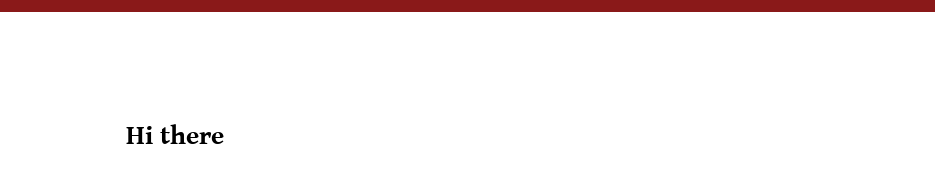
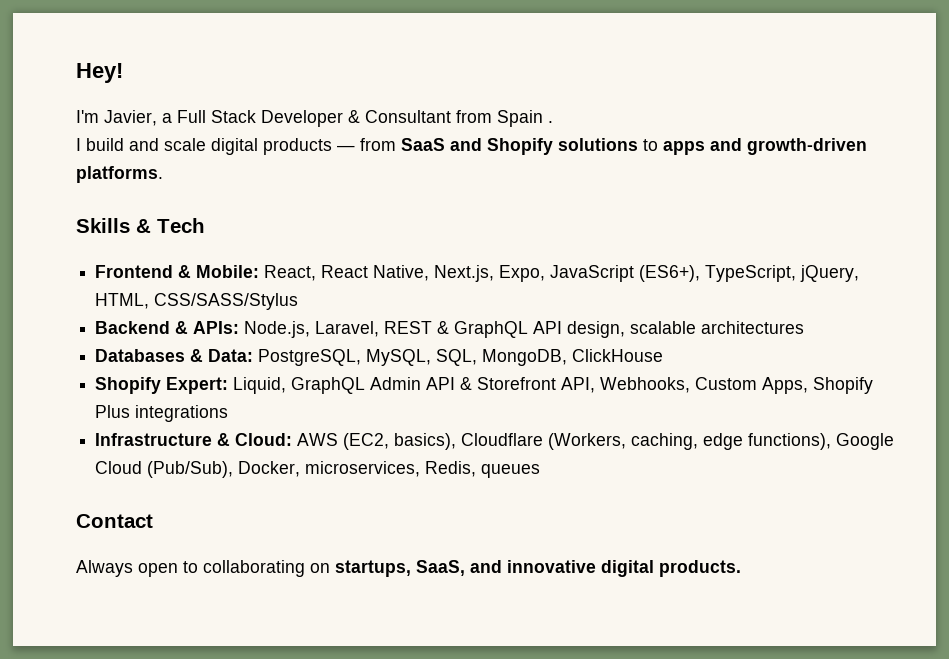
[126,124,225,144] Hi there -> [76,63,123,83] [76,110,553,127] [76,138,867,155] [76,166,163,183] [76,218,205,233] [95,265,860,282] [95,293,299,310] [95,321,805,338] [95,349,664,366] [95,377,874,394] [95,405,229,422] [95,433,895,450] [95,461,541,478] [76,514,153,528] [76,560,741,577] Hey! // I'm Javier, a Full Stack Developer & Consultant from Spain . // I build and scale digital products — from SaaS and Shopify solutions to apps and growth-driven platforms. // Skills & Tech // Frontend & Mobile: React, React Native, Next.js, Expo, JavaScript (ES6+), TypeScript, jQuery, HTML, CSS/SASS/Stylus // Backend & APIs: Node.js, Laravel, REST & GraphQL API design, scalable architectures // Databases & Data: PostgreSQL, MySQL, SQL, MongoDB, ClickHouse // Shopify Expert: Liquid, GraphQL Admin API & Storefront API, Webhooks, Custom Apps, Shopify Plus integrations // Infrastructure & Cloud: AWS (EC2, basics), Cloudflare (Workers, caching, edge functions), Google Cloud (Pub/Sub), Docker, microservices, Redis, queues // Contact // Always open to collaborating on startups, SaaS, and innovative digital products.

